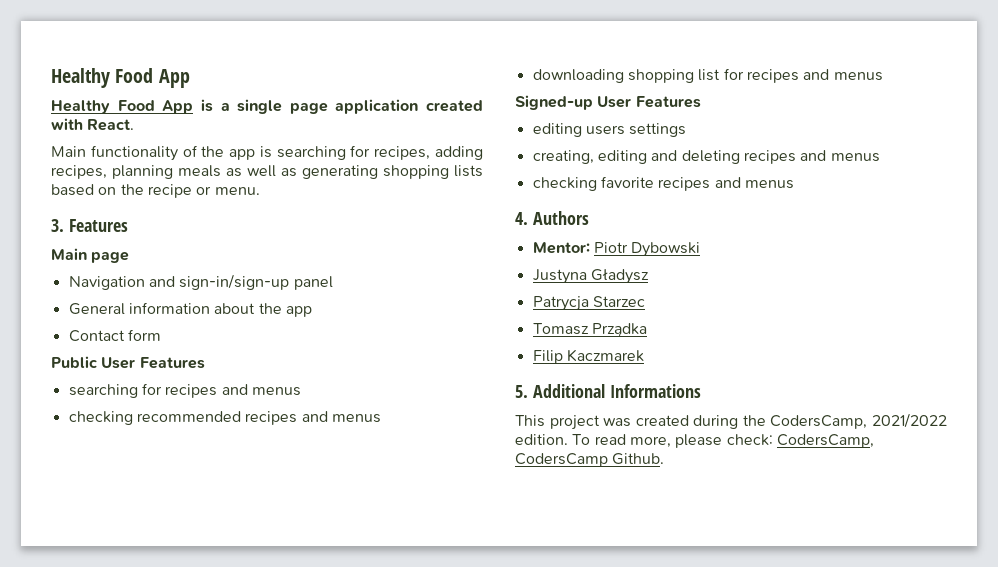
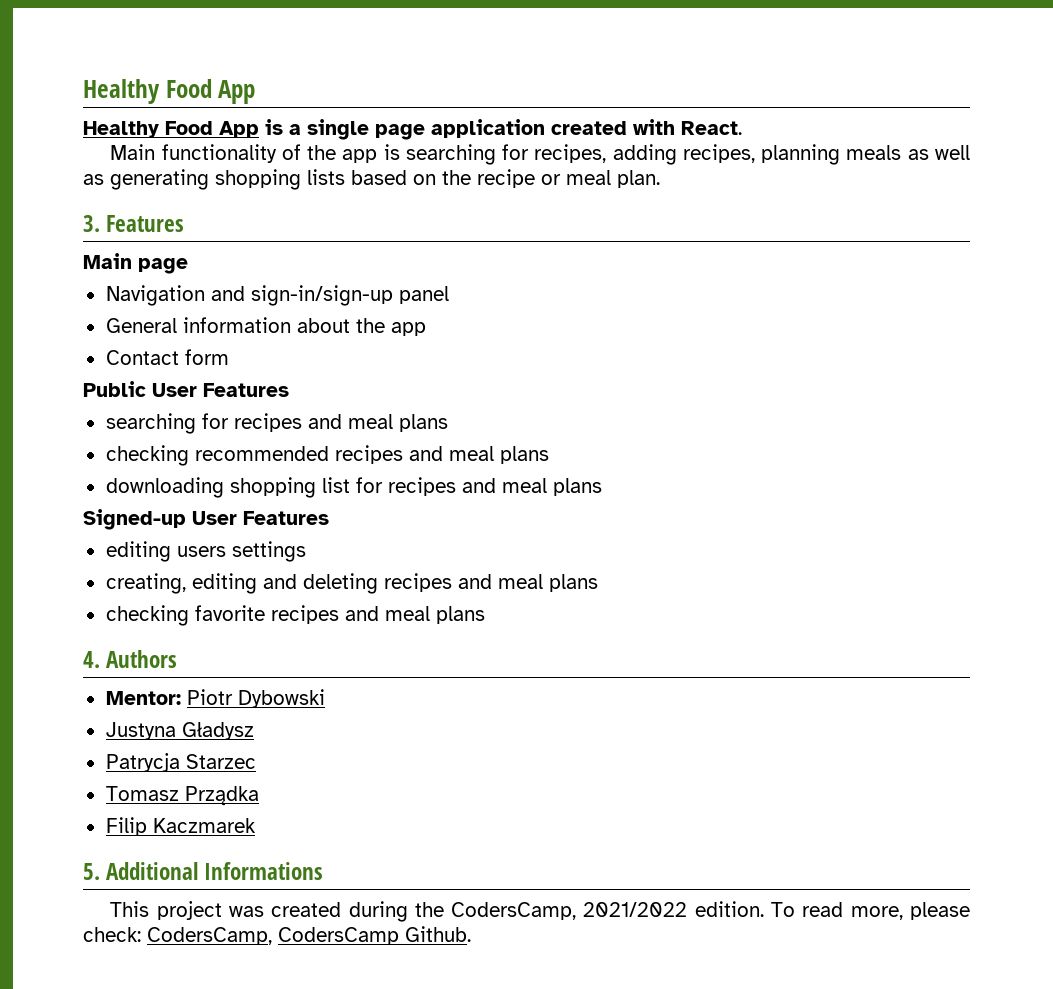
[214,187,260,195] menu. -> [566,170,660,188] meal plan.
[251,387,301,396] menus -> [347,414,448,432] meal plans
[331,414,381,423] menus -> [448,446,549,464] meal plans
[833,72,883,81] menus -> [501,478,602,496] meal plans
[830,153,880,162] menus -> [497,574,598,592] meal plans
[744,180,794,189] menus -> [384,606,485,624] meal plans

